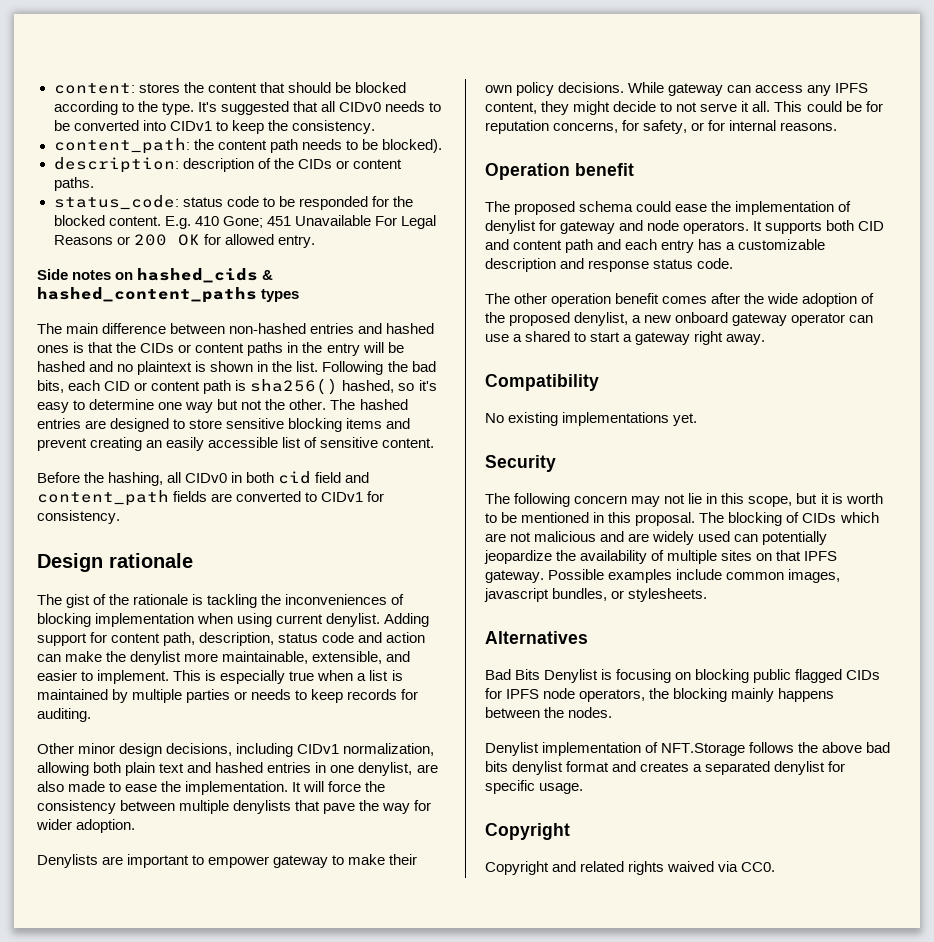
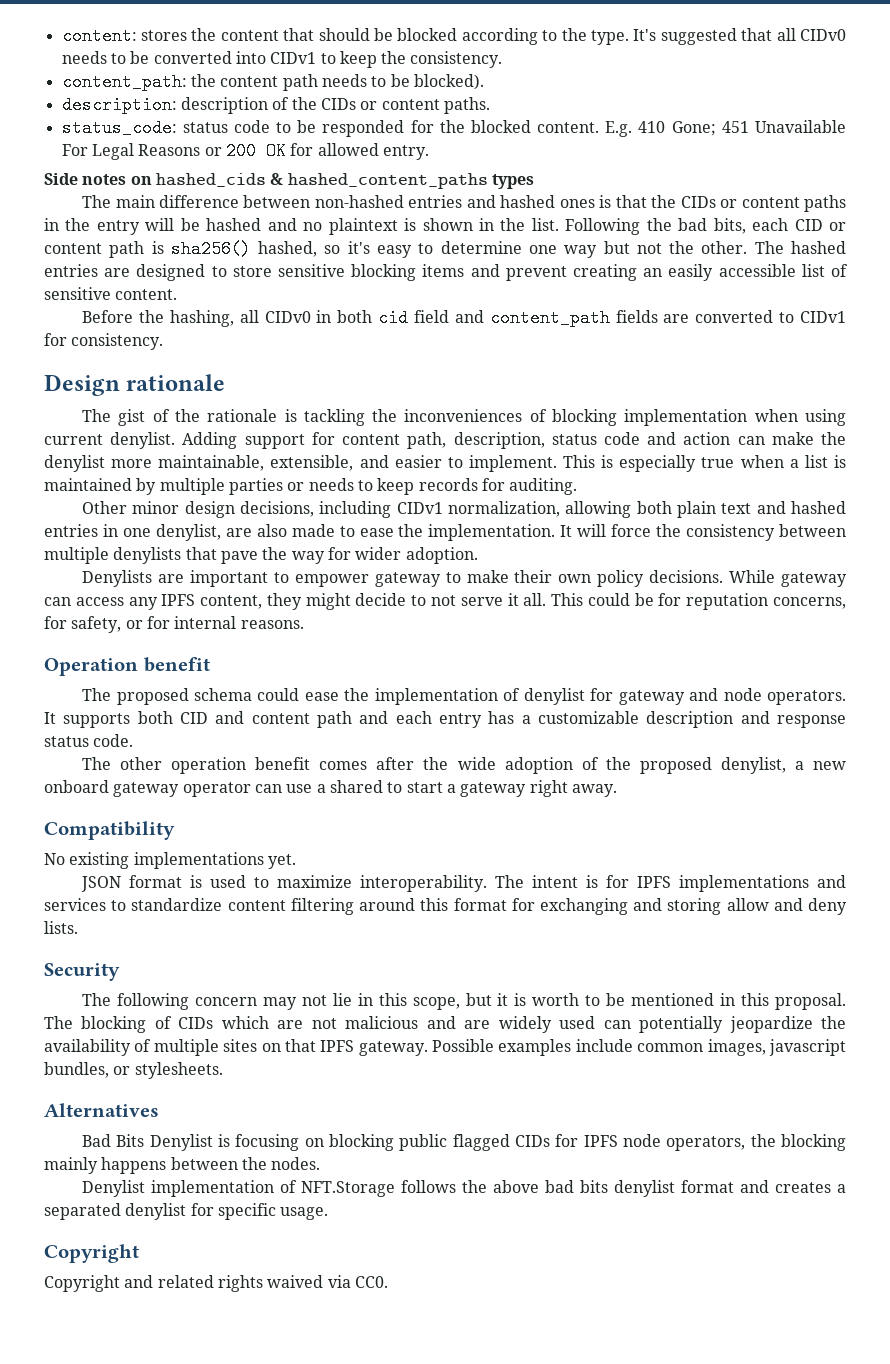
(698, 419) none -> [81,875,847,892] [44,898,847,915] [44,921,78,934] // JSON format is used to maximize interoperability. The intent is for IPFS implementations and services to standardize content filtering around this format for exchanging and storing allow and deny lists.

